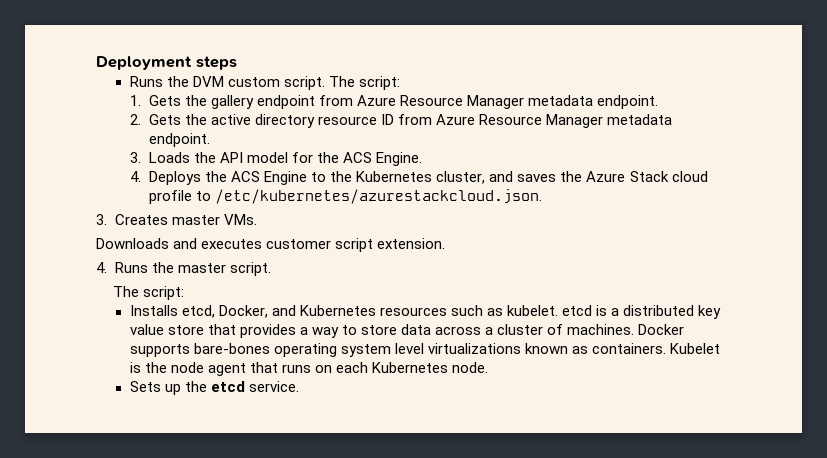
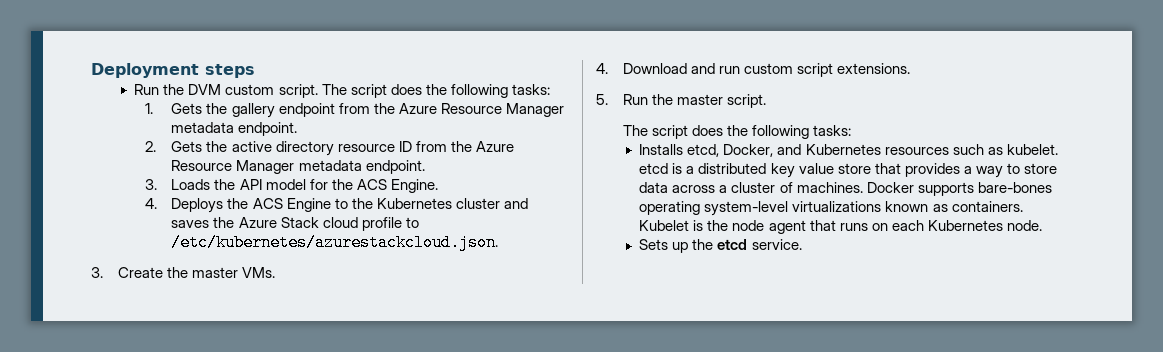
[129,76,163,87] Runs -> [134,84,160,95] Run
[358,76,400,90] script: -> [350,84,550,98] script does the following tasks:
(354, 100) none -> [373,103,395,114] the
(433, 119) none -> [450,141,472,152] the
[436,171,486,184] cluster, -> [455,198,500,209] cluster
[114,214,168,225] Creates -> [117,267,188,278] Create the
[96,238,446,252] [96,262,148,273] Downloads and executes customer script extension. // 4. Runs -> [596,63,911,77] [596,94,648,105] 4. Download and run custom script extensions. // 5. Run
[143,286,185,300] script: -> [651,125,852,139] script does the following tasks:
[340,343,424,357] system level -> [704,201,789,216] system-level

